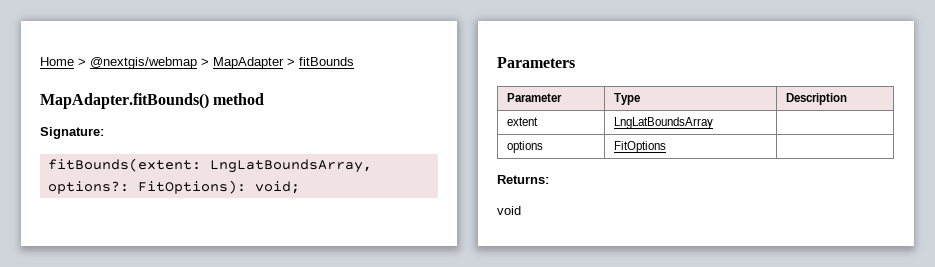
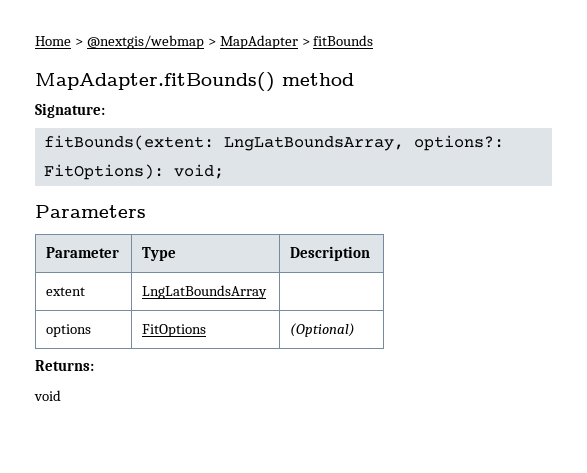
(666, 147) none -> [290,323,356,337] (Optional)

